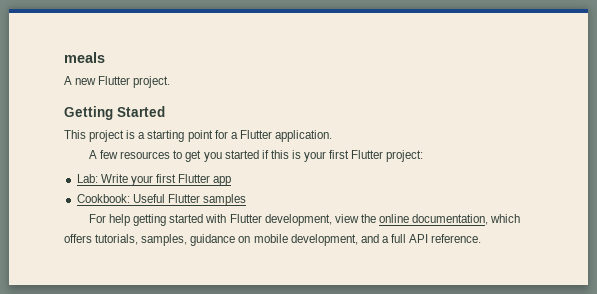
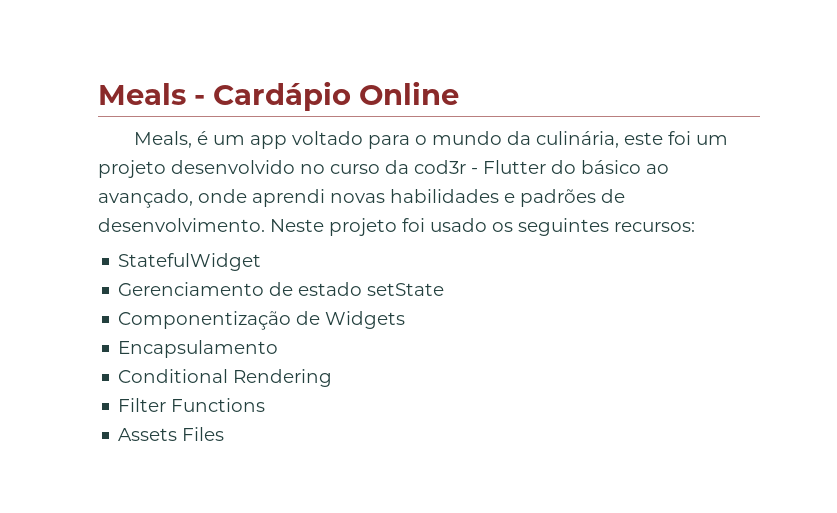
[64,52,105,63] [64,76,171,88] [64,106,165,120] [64,130,332,142] [88,150,424,162] [76,174,232,186] [76,194,246,206] [88,214,521,226] [64,234,482,246] meals // A new Flutter project. // Getting Started // This project is a starting point for a Flutter application. // A few resources to get you started if this is your first Flutter project: // Lab: Write your first Flutter app // Cookbook: Useful Flutter samples // For help getting started with Flutter development, view the online documentation, which offers tutorials, samples, guidance on mobile development, and a full API reference. -> [98,81,459,111] [133,131,728,149] [98,160,669,178] [98,189,625,208] [98,218,695,236] [118,253,262,271] [118,282,445,296] [118,311,406,330] [118,340,279,358] [118,369,333,387] [118,398,266,412] [118,427,225,441] Meals - Cardápio Online // Meals, é um app voltado para o mundo da culinária, este foi um projeto desenvolvido no curso da cod3r - Flutter do básico ao avançado, onde aprendi novas habilidades e padrões de desenvolvimento. Neste projeto foi usado os seguintes recursos: // StatefulWidget // Gerenciamento de estado setState // Componentização de Widgets // Encapsulamento // Conditional Rendering // Filter Functions // Assets Files

